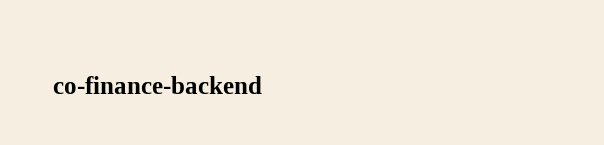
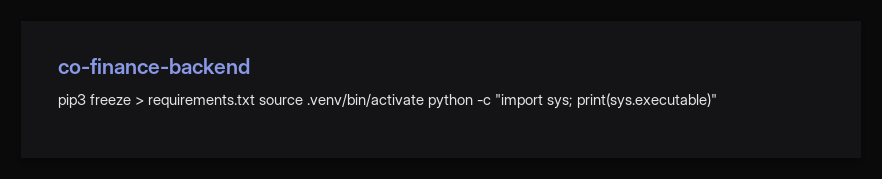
(262, 85) none -> [58,93,717,109] // pip3 freeze > requirements.txt source .venv/bin/activate python -c "import sys; print(sys.executable)"

